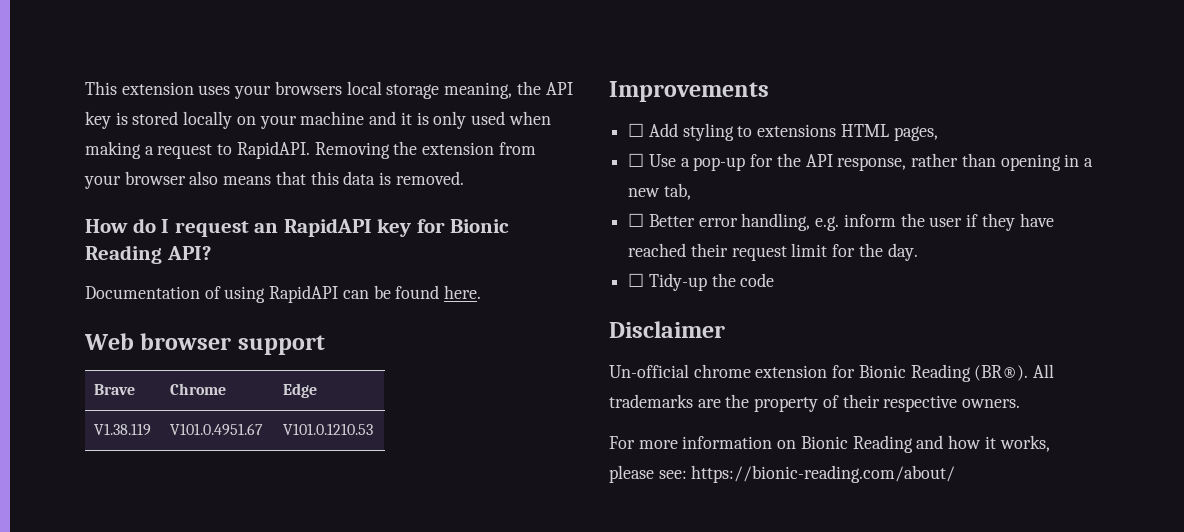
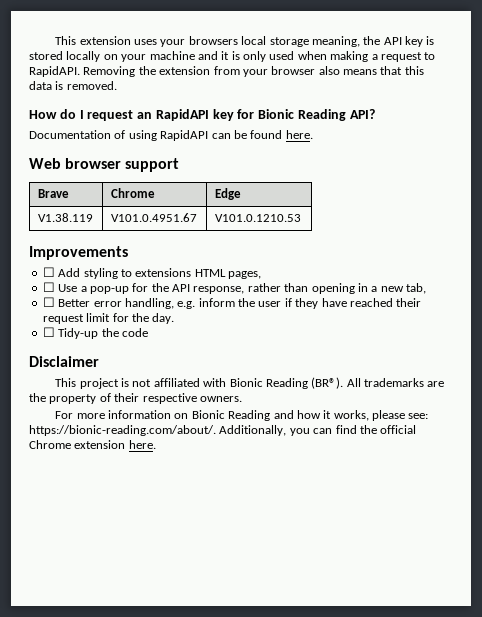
[609,364,856,378] Un-official chrome extension for -> [55,378,227,389] This project is not affiliated with
[691,465,956,483] https://bionic-reading.com/about/ -> [29,425,417,436] [29,440,156,449] https://bionic-reading.com/about/. Additionally, you can find the official Chrome extension here.

